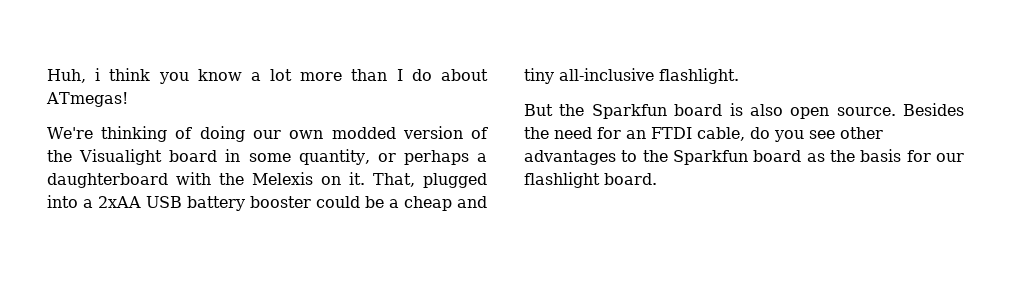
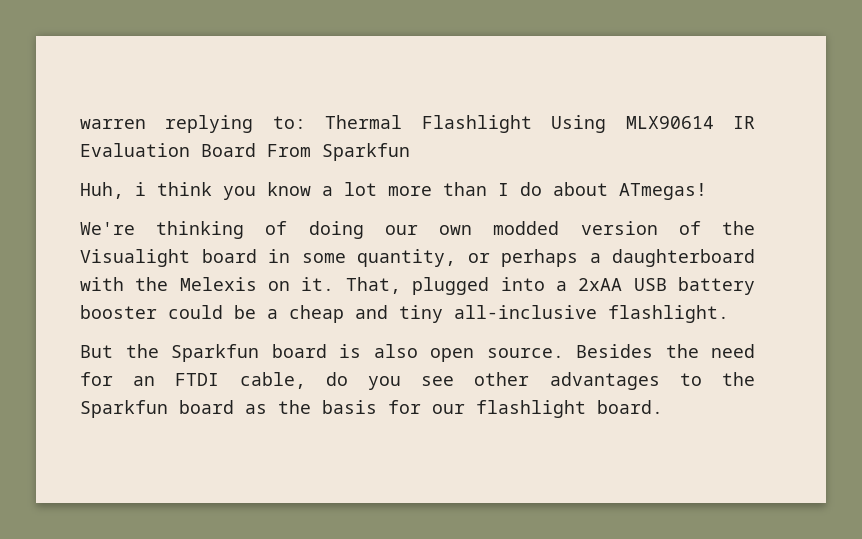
(47, 76) none -> [80,115,756,133] [80,143,410,161] warren replying to: Thermal Flashlight Using MLX90614 IR Evaluation Board From Sparkfun //

